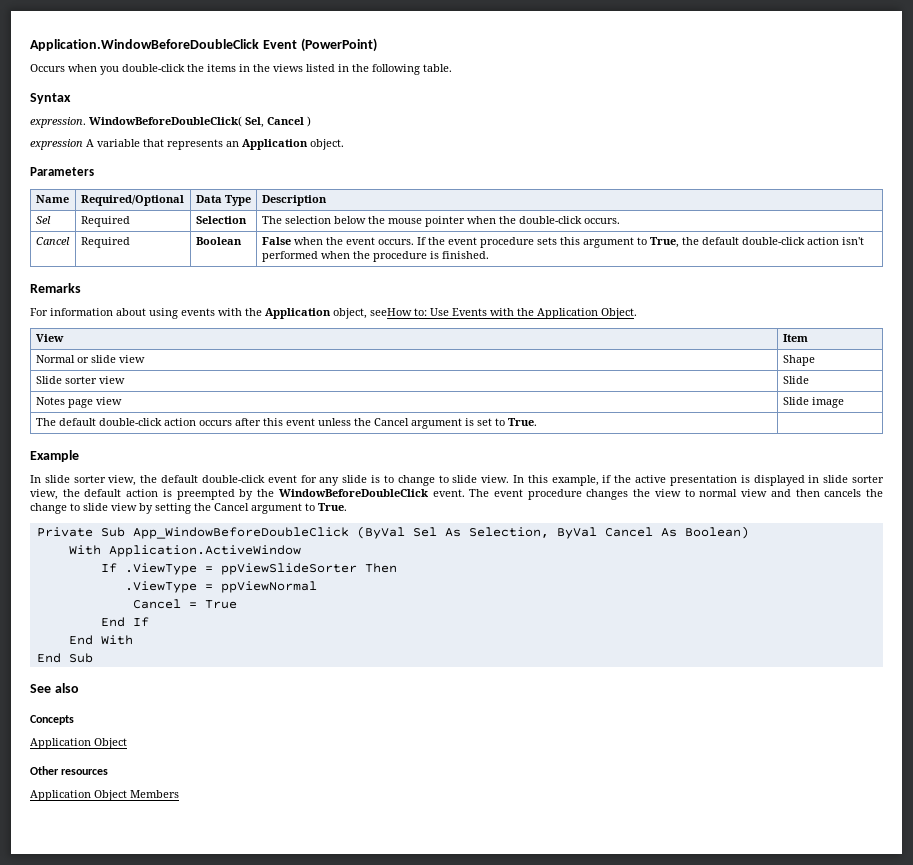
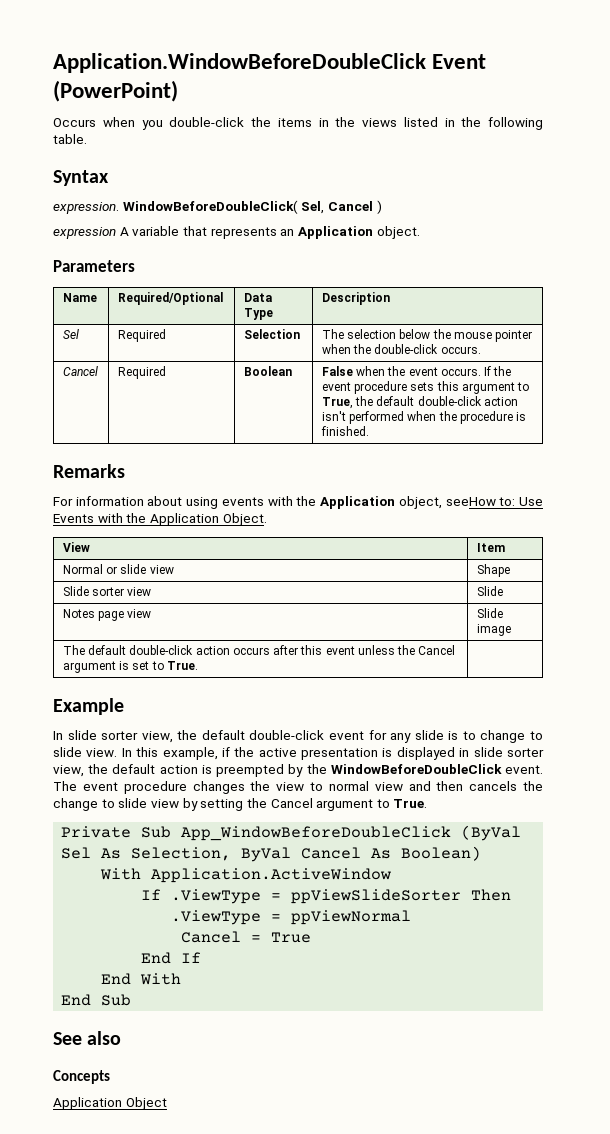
[30,766,109,775] [30,790,179,801] // Other resources // Application Object Members -> (167, 1103) none

